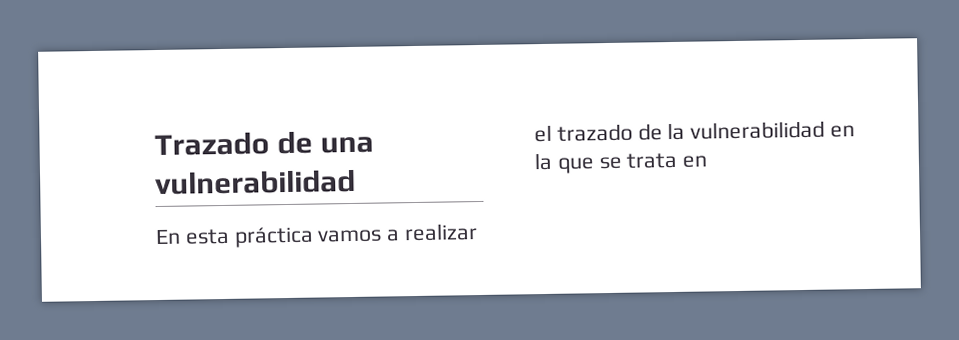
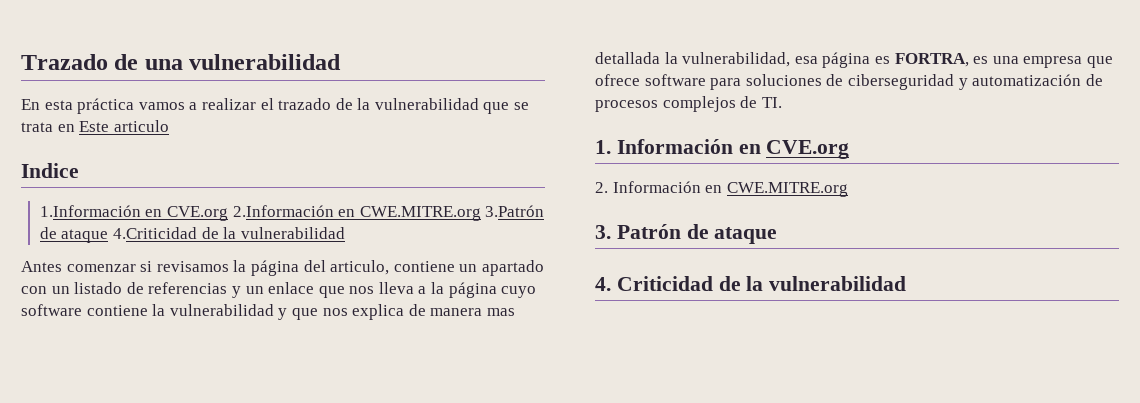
[830,125,856,138] [534,152,553,171] en la -> (479, 104) none
(708, 161) none -> [79,120,169,132] [21,163,79,178] [39,205,545,221] [39,227,345,243] [21,260,544,276] [21,282,537,298] [21,304,515,320] [595,52,1113,68] [595,74,1103,90] [595,96,782,112] [595,139,850,159] [595,181,848,197] [595,224,778,244] [595,276,907,291] Este articulo // Indice // 1.Información en CVE.org 2.Información en CWE.MITRE.org 3.Patrón de ataque 4.Criticidad de la vulnerabilidad // Antes comenzar si revisamos la página del articulo, contiene un apartado con un listado de referencias y un enlace que nos lleva a la página cuyo software contiene la vulnerabilidad y que nos explica de manera mas detallada la vulnerabilidad, esa página es FORTRA, es una empresa que ofrece software para soluciones de ciberseguridad y automatización de procesos complejos de TI. // 1. Información en CVE.org // 2. Información en CWE.MITRE.org // 3. Patrón de ataque // 4. Criticidad de la vulnerabilidad

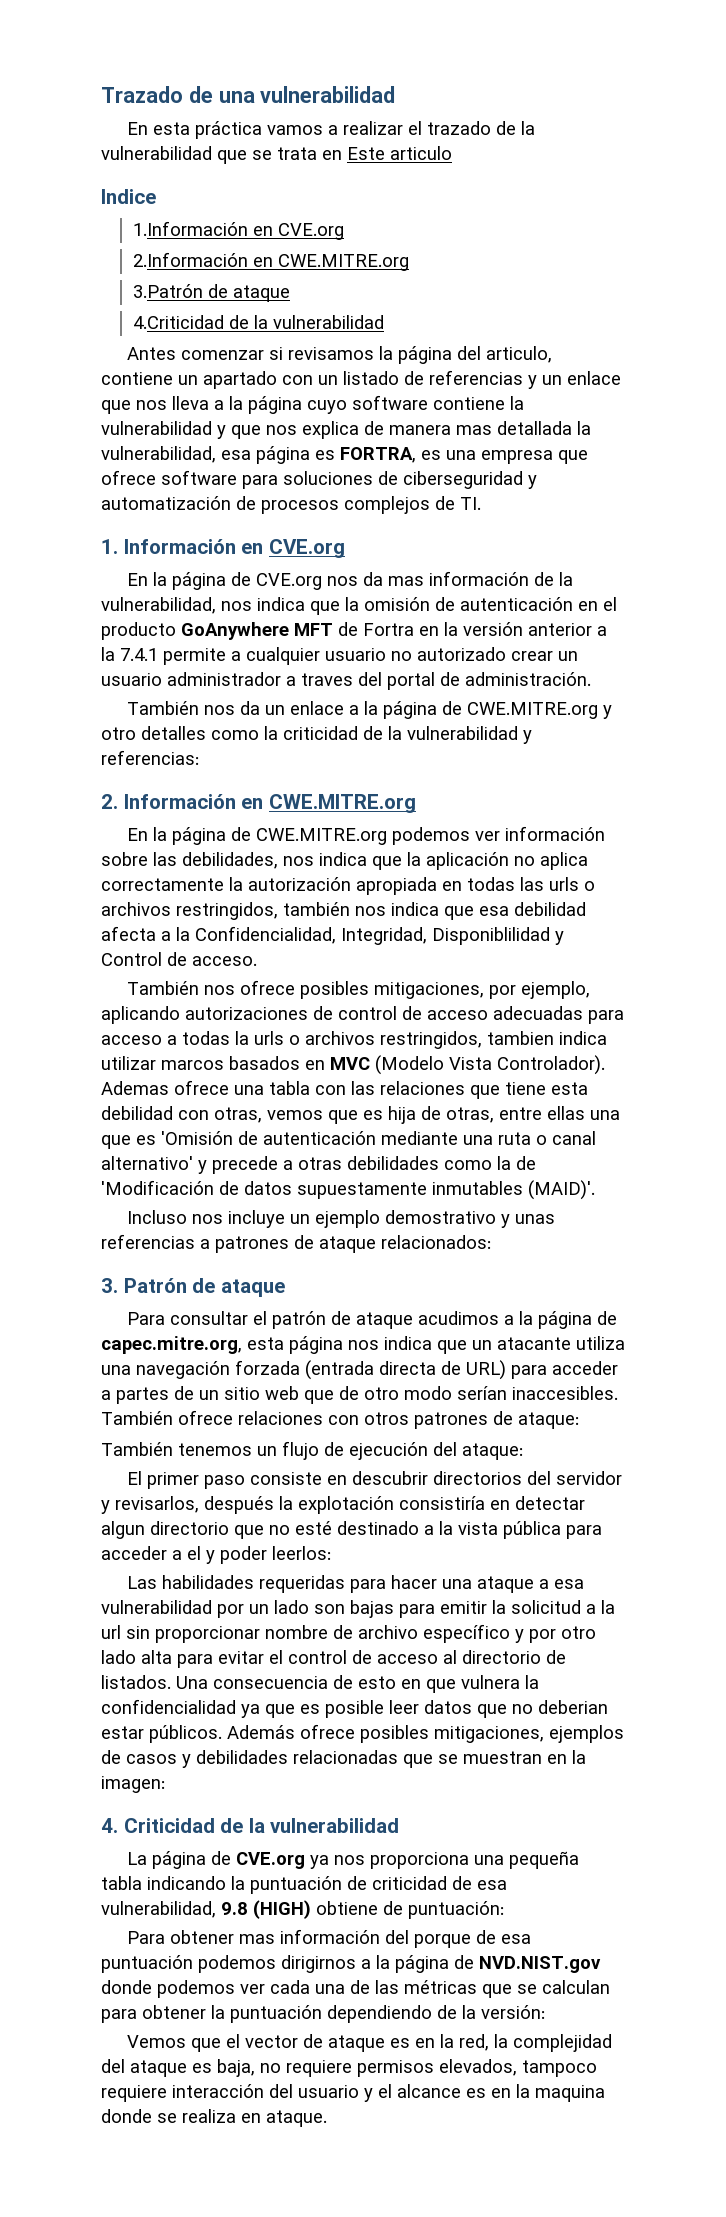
(229, 213) none -> (344, 231) //
(481, 213) none -> (409, 262) //
(109, 236) none -> (290, 293) //
[595,181,848,197] [595,224,778,244] 2. Información en CWE.MITRE.org // 3. Patrón de ataque -> [127,571,574,590] [101,597,617,615] [101,622,607,640] [101,647,578,665] [101,672,591,690] [127,701,613,719] [101,726,532,744] [101,750,199,765] [101,794,416,813] [127,826,606,845] [101,852,588,870] [101,877,595,895] [101,902,586,920] [101,926,564,945] [101,952,257,966] [127,980,591,999] [101,1006,624,1024] [101,1031,607,1049] [101,1055,605,1075] [101,1080,588,1099] [101,1106,620,1124] [101,1131,596,1149] [101,1156,536,1174] [101,1180,595,1200] [127,1210,556,1228] [101,1234,491,1253] [101,1278,285,1297] [127,1311,618,1329] [101,1336,625,1354] [101,1360,618,1380] [101,1386,618,1404] [101,1410,579,1429] [101,1441,523,1460] [127,1471,623,1489] [101,1496,585,1514] [101,1521,602,1539] [101,1546,331,1564] [127,1575,585,1593] [101,1600,615,1618] [101,1624,596,1643] [101,1650,566,1668] [101,1675,539,1693] [101,1699,608,1718] [101,1724,624,1743] [101,1750,586,1768] [101,1776,165,1793] En la página de CVE.org nos da mas información de la vulnerabilidad, nos indica que la omisión de autenticación en el producto GoAnywhere MFT de Fortra en la versión anterior a la 7.4.1 permite a cualquier usuario no autorizado crear un usuario administrador a traves del portal de administración. // También nos da un enlace a la página de CWE.MITRE.org y otro detalles como la criticidad de la vulnerabilidad y referencias: // 2. Información en CWE.MITRE.org // En la página de CWE.MITRE.org podemos ver información sobre las debilidades, nos indica que la aplicación no aplica correctamente la autorización apropiada en todas las urls o archivos restringidos, también nos indica que esa debilidad afecta a la Confidencialidad, Integridad, Disponiblilidad y Control de acceso. // También nos ofrece posibles mitigaciones, por ejemplo, aplicando autorizaciones de control de acceso adecuadas para acceso a todas la urls o archivos restringidos, tambien indica utilizar marcos basados en MVC (Modelo Vista Controlador). Ademas ofrece una tabla con las relaciones que tiene esta debilidad con otras, vemos que es hija de otras, entre ellas una que es 'Omisión de autenticación mediante una ruta o canal alternativo' y precede a otras debilidades como la de 'Modificación de datos supuestamente inmutables (MAID)'. // Incluso nos incluye un ejemplo demostrativo y unas referencias a patrones de ataque relacionados: // 3. Patrón de ataque // Para consultar el patrón de ataque acudimos a la página de capec.mitre.org, esta página nos indica que un atacante utiliza una navegación forzada (entrada directa de URL) para acceder a partes de un sitio web que de otro modo serían inaccesibles. También ofrece relaciones con otros patrones de ataque: // También tenemos un flujo de ejecución del ataque: // El primer paso consiste en descubrir directorios del servidor y revisarlos, después la explotación consistiría en detectar algun directorio que no esté destinado a la vista pública para acceder a el y poder leerlos: // Las habilidades requeridas para hacer una ataque a esa vulnerabilidad por un lado son bajas para emitir la solicitud a la url sin proporcionar nombre de archivo específico y por otro lado alta para evitar el control de acceso al directorio de listados. Una consecuencia de esto en que vulnera la confidencialidad ya que es posible leer datos que no deberian estar públicos. Además ofrece posibles mitigaciones, ejemplos de casos y debilidades relacionadas que se muestran en la imagen:
(907, 283) none -> [127,1851,580,1869] [101,1876,507,1894] [101,1900,504,1919] [127,1929,532,1948] [101,1955,601,1973] [101,1980,610,1998] [101,2005,545,2023] [127,2034,613,2052] [101,2059,597,2077] [101,2084,605,2102] [101,2109,327,2127] // La página de CVE.org ya nos proporciona una pequeña tabla indicando la puntuación de criticidad de esa vulnerabilidad, 9.8 (HIGH) obtiene de puntuación: // Para obtener mas información del porque de esa puntuación podemos dirigirnos a la página de NVD.NIST.gov donde podemos ver cada una de las métricas que se calculan para obtener la puntuación dependiendo de la versión: // Vemos que el vector de ataque es en la red, la complejidad del ataque es baja, no requiere permisos elevados, tampoco requiere interacción del usuario y el alcance es en la maquina donde se realiza en ataque.

